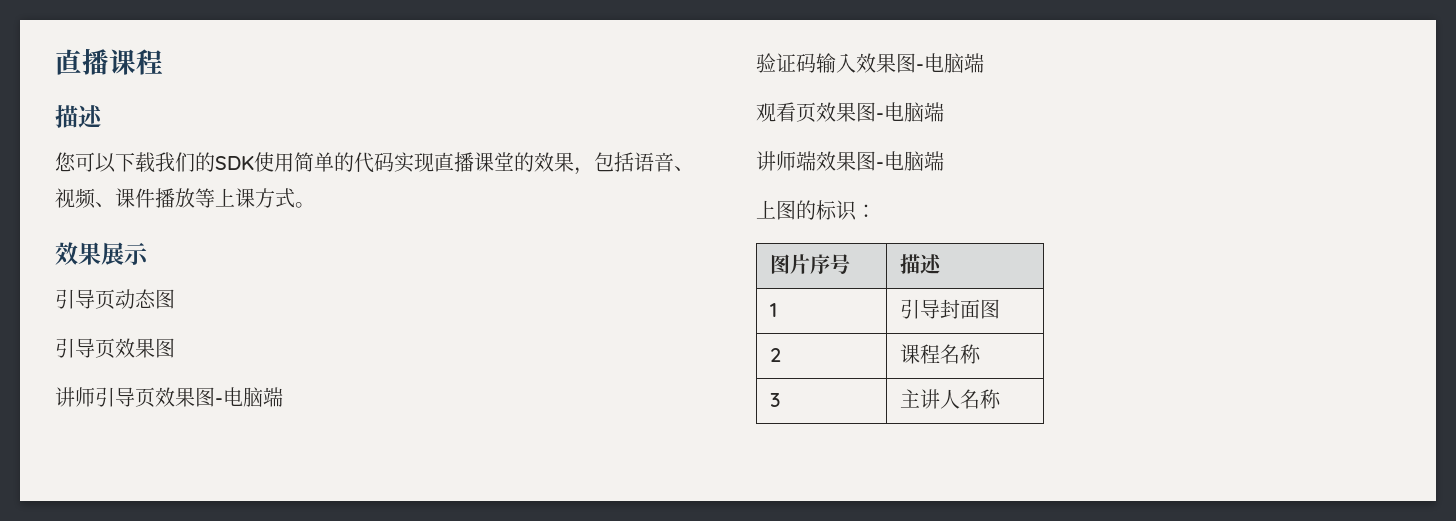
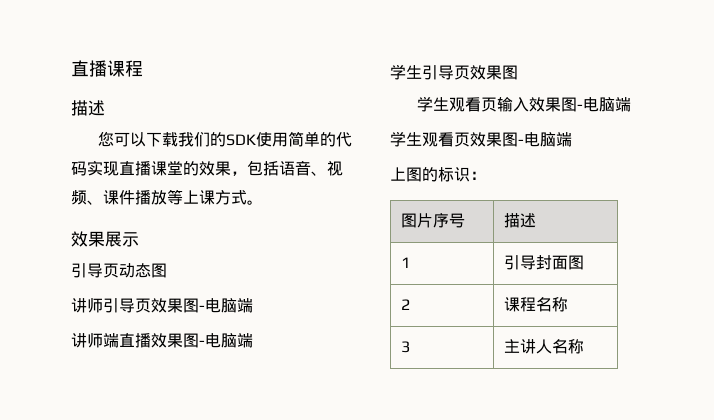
[55,338,175,358] // 引导页效果图 -> (167, 270) none
[756,53,816,73] 验证码 -> [71,333,253,348] [390,64,518,80] [417,96,498,112] 讲师端直播效果图-电脑端 // 学生引导页效果图 // 学生观看页
(984, 63) none -> [390,131,422,147] 学生
[756,151,944,171] // 讲师端效果图-电脑端 -> (572, 139) none

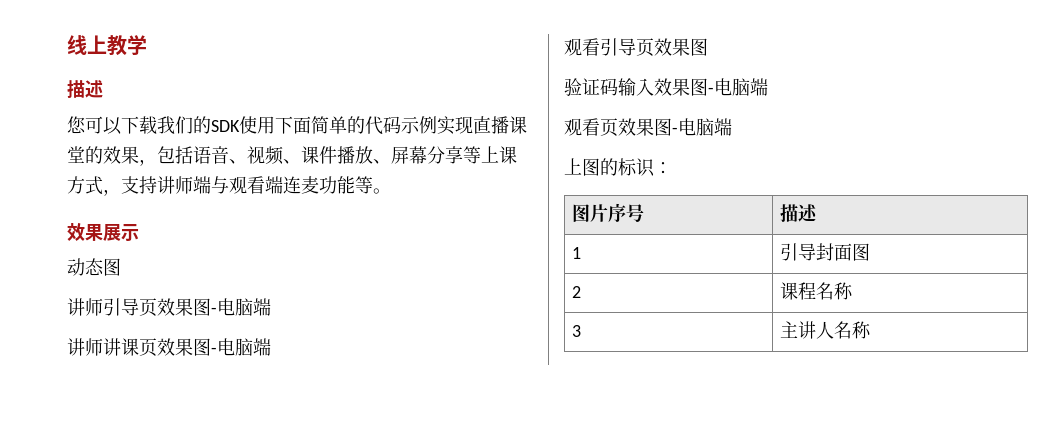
[71,60,143,77] 直播课程 -> [67,35,147,56] 线上教学
(289, 139) none -> [275,116,311,134] 下面
(87, 168) none -> [401,116,437,134] 示例
[167,189,247,205] 等上课方式 -> [373,146,517,164] [67,176,373,196] 、屏幕分享等上课方式，支持讲师端与观看端连麦功能等
[71,263,119,278] 引导页 -> (139, 232) none
[103,333,253,348] [390,64,422,80] 端直播效果图-电脑端 // 学生 -> [103,338,271,357] [564,38,600,56] 讲课页效果图-电脑端 // 观看
[417,96,498,112] 学生观看页 -> [564,78,618,96] 验证码
[390,131,422,147] 学生 -> (768, 87) none

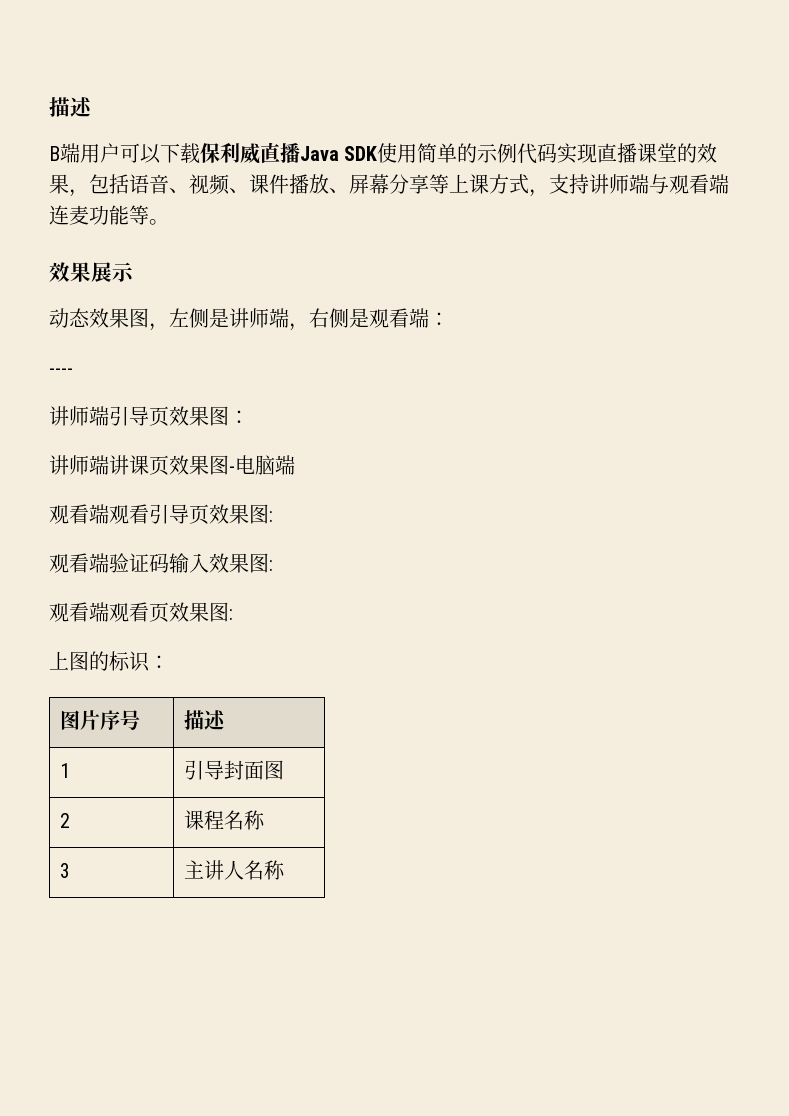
[67,35,147,56] [67,80,103,98] [67,116,437,135] 线上教学 // 描述 // 您可以下载我们的SDK使用下面简单的代码示例 -> [49,97,92,117] [49,142,558,164] 描述 // B端用户可以下载保利威直播Java SDK使用简单的示例代码
[103,258,121,276] [67,298,271,317] [67,338,103,356] 图 // 讲师引导页效果图-电脑端 // 讲师 -> [89,308,449,331] [49,368,73,375] [49,406,249,426] [49,455,109,475] 效果图，左侧是讲师端，右侧是观看端： // ---- // 讲师端引导页效果图： // 讲师端
[600,38,708,57] 引导页效果图 // -> [89,504,273,524] [49,553,109,573] 端观看引导页效果图: // 观看端
[708,78,768,96] -电脑端 // -> [269,560,273,571] [49,602,109,622] : // 观看端
[672,118,732,136] -电脑端 -> [229,609,233,620] :

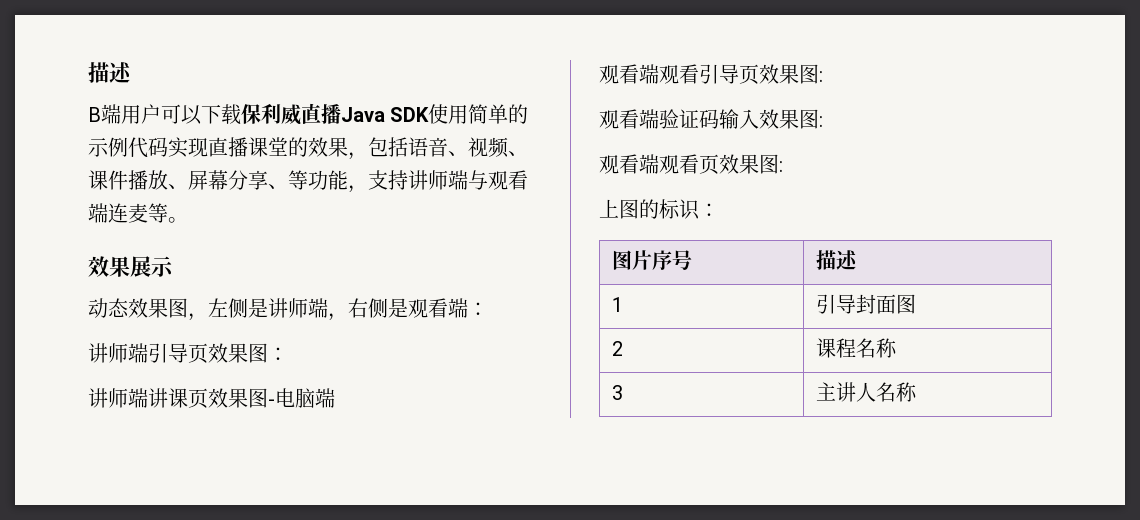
[429,174,529,194] 等上课方式 -> [268,170,348,190] 、等功能
[89,205,129,225] 功能 -> (148, 213) none
[49,368,73,375] // ---- -> (488, 309) none

